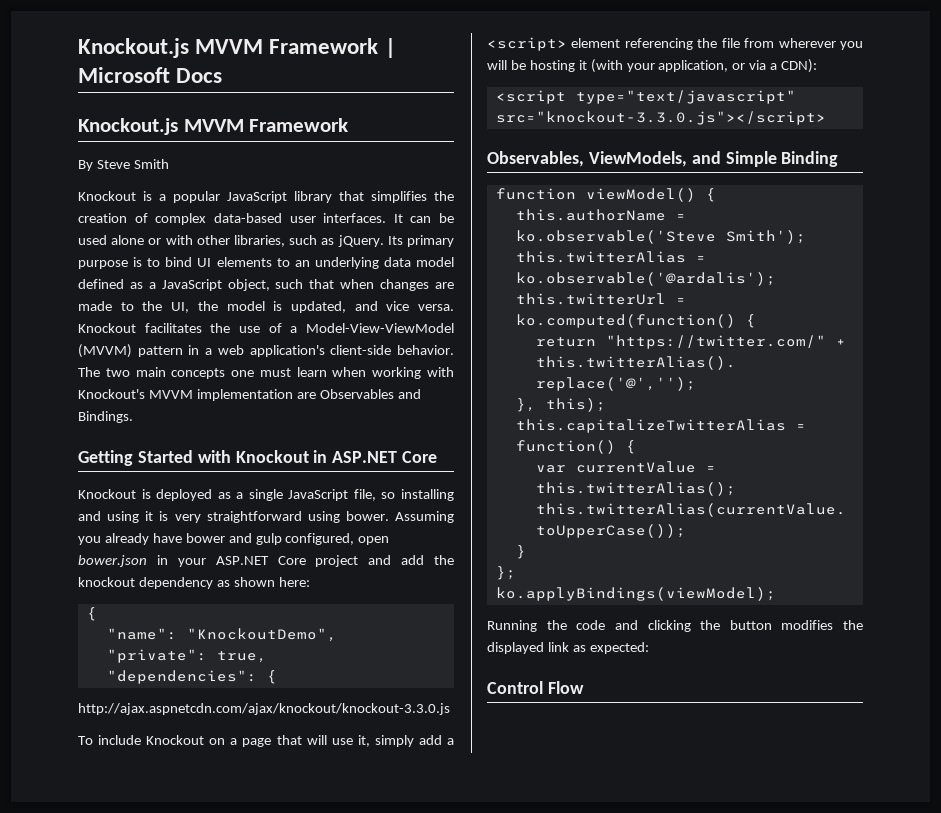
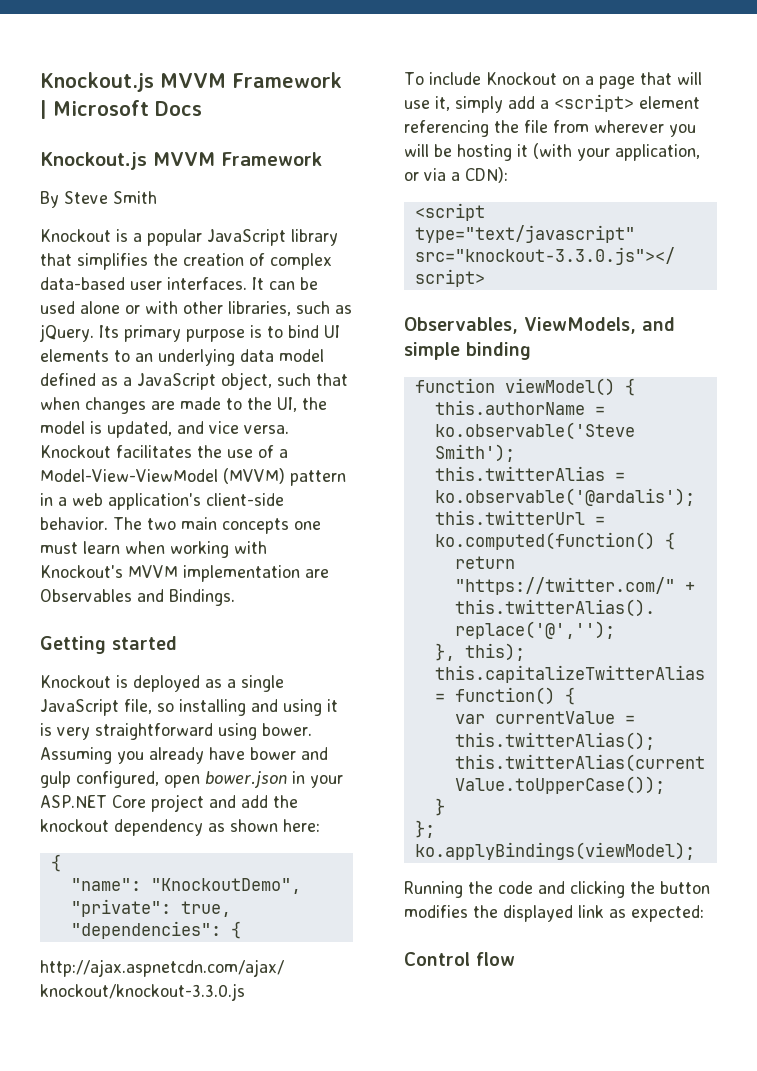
[137,450,438,463] Started with Knockout in ASP.NET Core -> [112,636,177,650] started
[725,151,839,167] Simple Binding -> [404,342,531,360] simple binding
[547,681,584,694] Flow -> [476,952,515,966] flow

